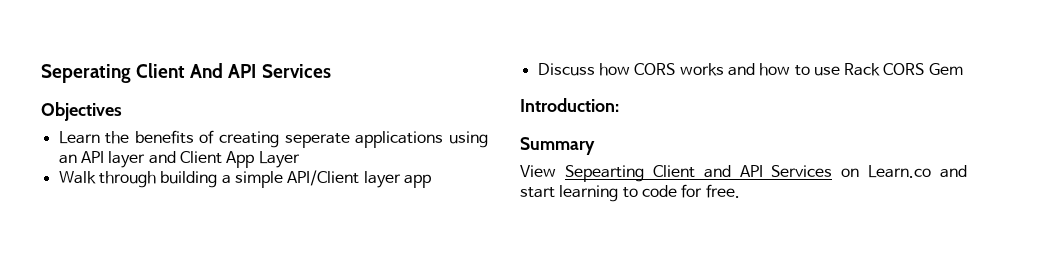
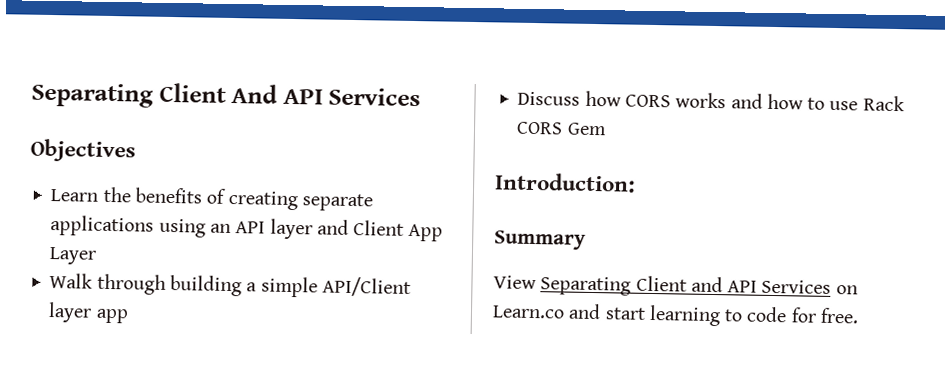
[41,64,131,83] Seperating -> [31,82,154,108] Separating
[284,133,350,148] seperate -> [301,193,373,212] separate
[564,165,644,182] Sepearting -> [540,276,632,296] Separating

